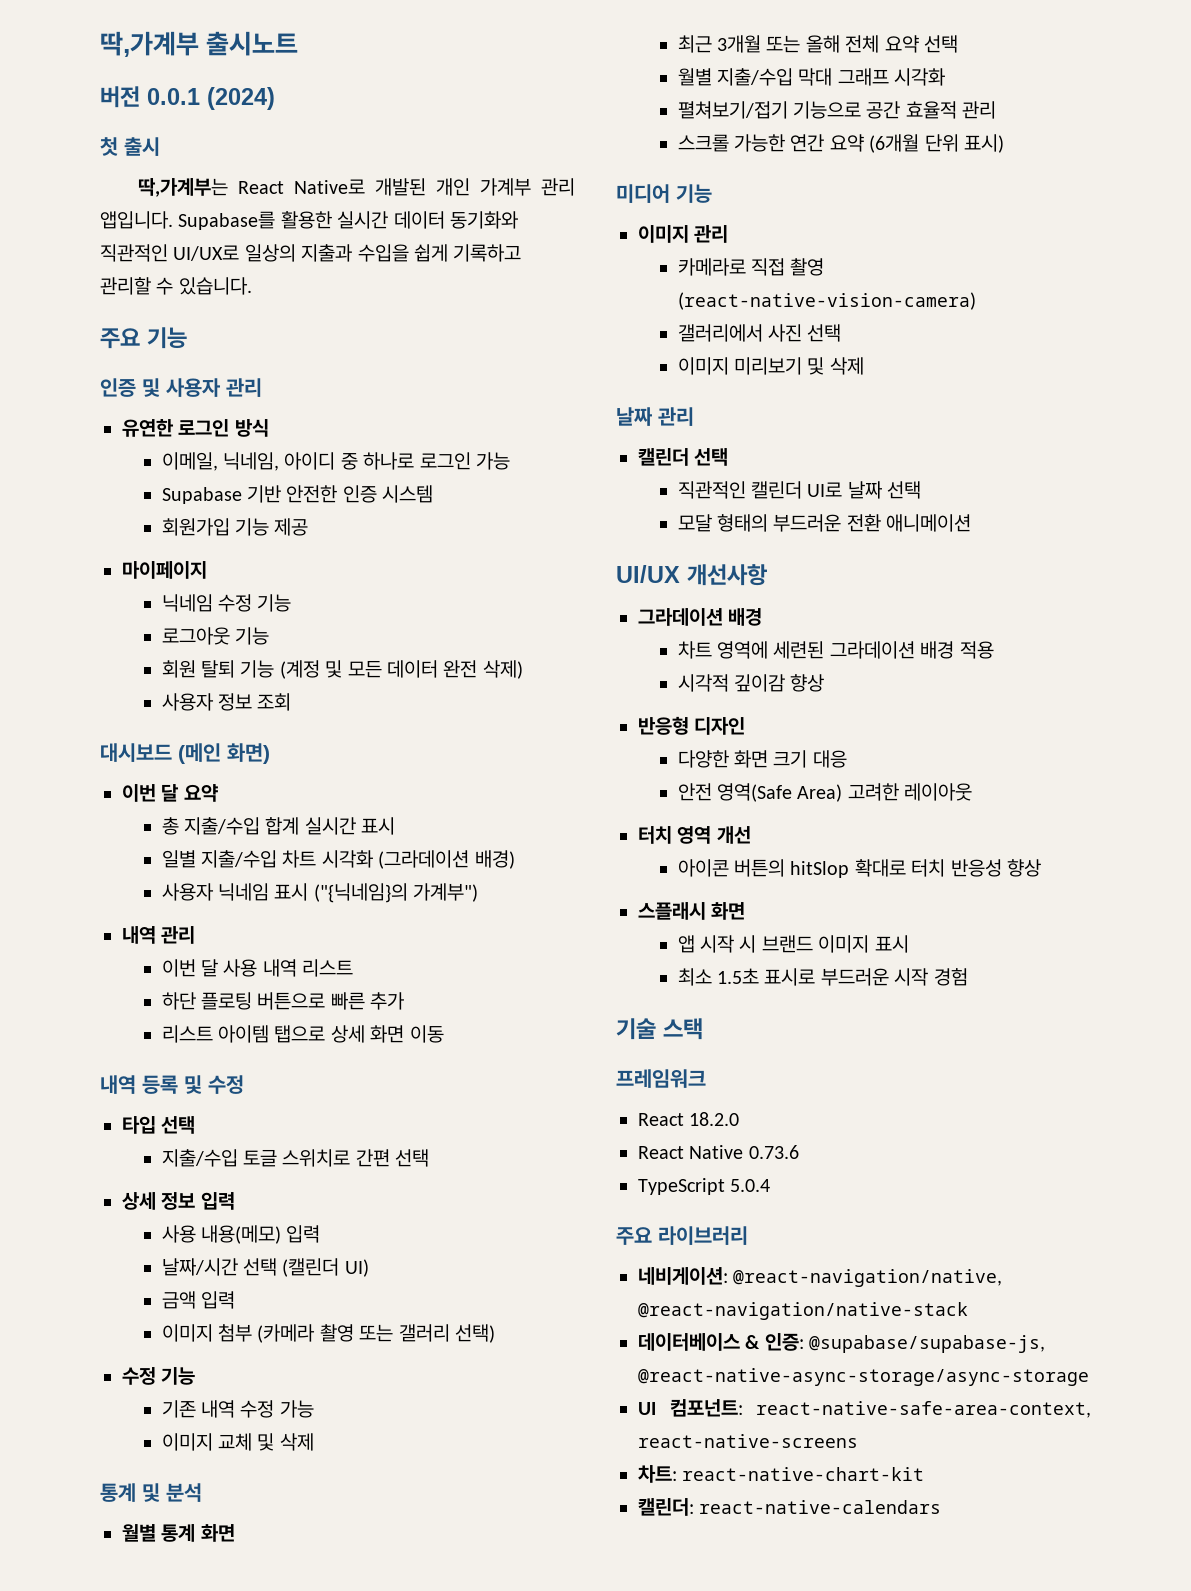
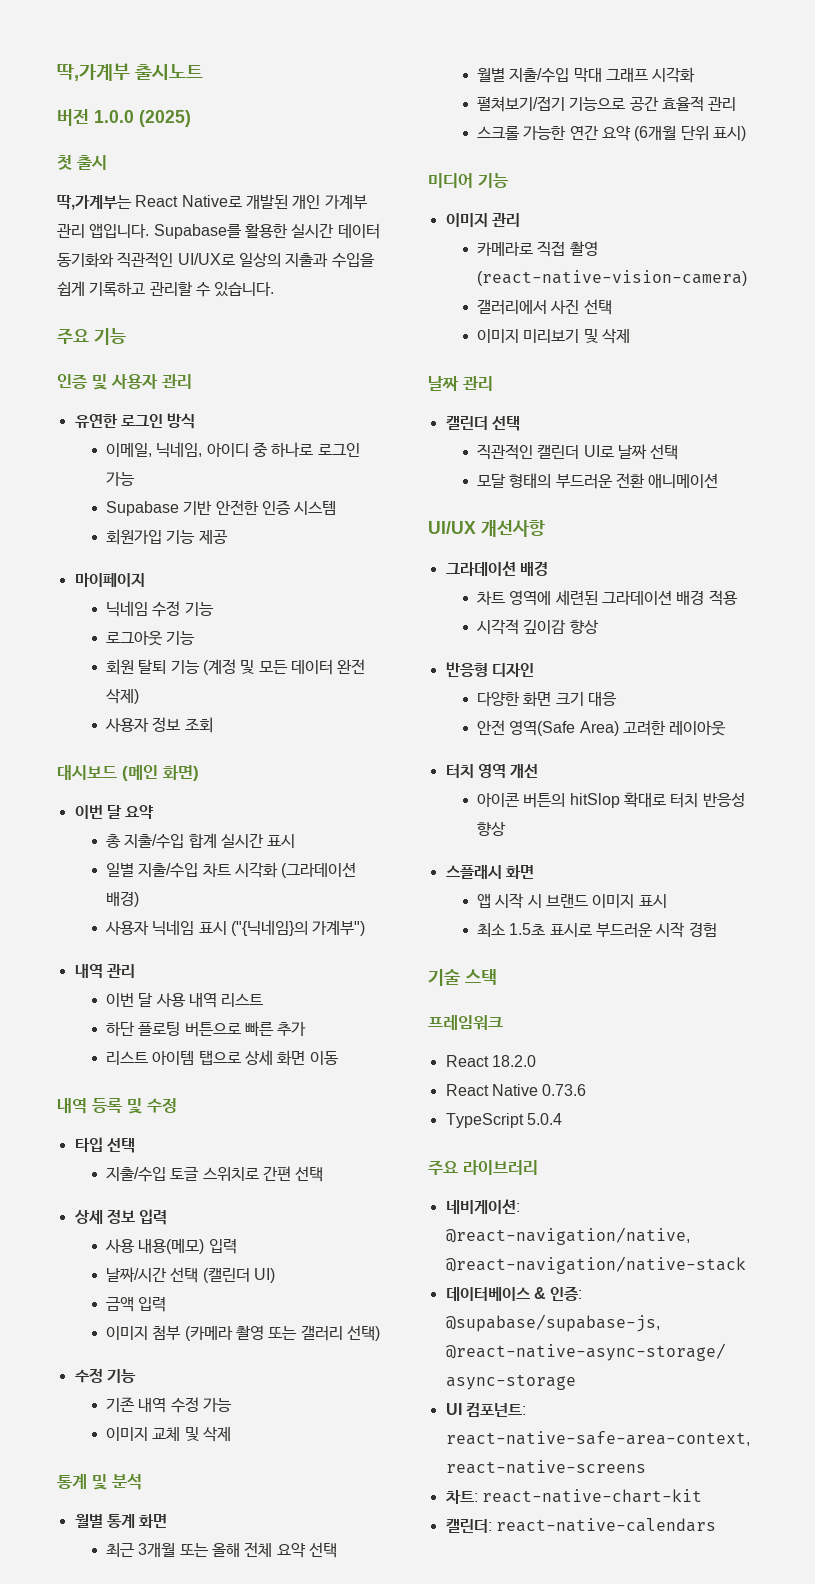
[147,87,275,110] 0.0.1 (2024) -> [94,110,191,127] 1.0.0 (2025)

